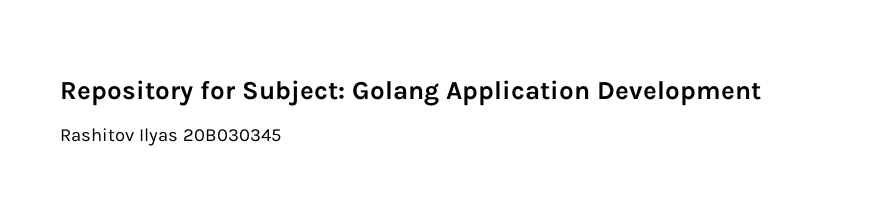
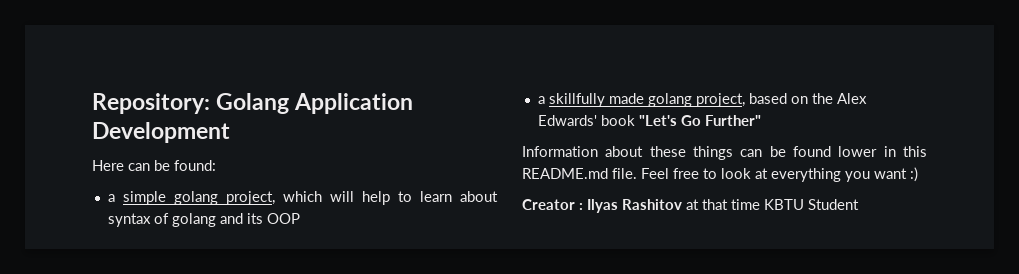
[60,80,346,106] Repository for Subject: -> [92,93,210,114] Repository:
[60,128,281,146] Rashitov Ilyas 20B030345 -> [92,160,216,171] [107,191,498,205] [107,213,300,227] [537,93,867,107] [537,115,761,126] [522,146,927,160] [522,167,918,182] [522,199,859,213] Here can be found: // a simple golang project, which will help to learn about syntax of golang and its OOP // a skillfully made golang project, based on the Alex Edwards' book "Let's Go Further" // Information about these things can be found lower in this README.md file. Feel free to look at everything you want :) // Creator : Ilyas Rashitov at that time KBTU Student

